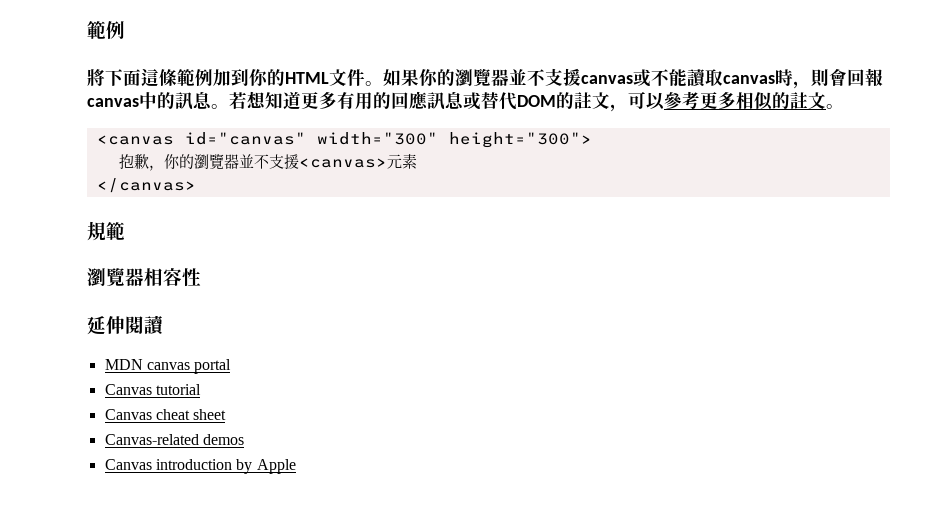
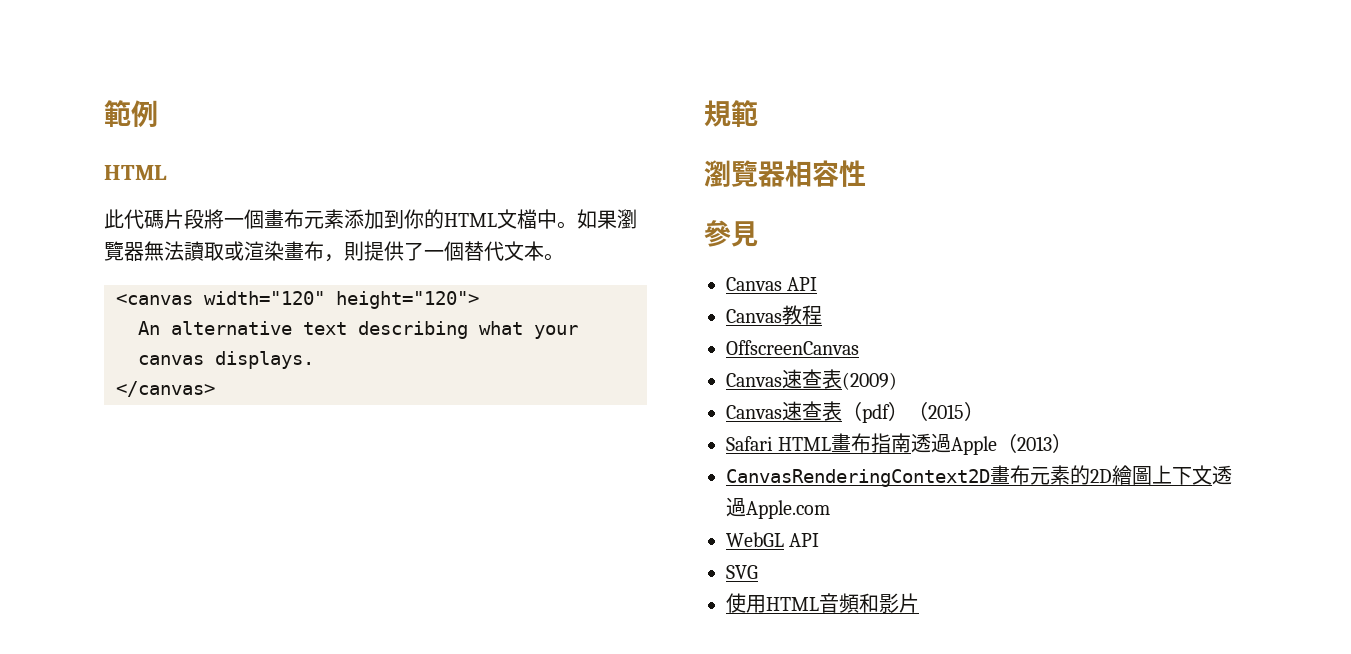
[87,68,883,89] [87,91,844,112] [96,132,592,148] [118,154,417,171] 將下面這條範例加到你的HTML文件。如果你的瀏覽器並不支援canvas或不能讀取canvas時，則會回報canvas中的訊息。若想知道更多有用的回應訊息或替代DOM的註文，可以參考更多相似的註文。 // <canvas id="canvas" width="300" height="300"> // 抱歉，你的瀏覽器並不支援<canvas>元素 -> [104,165,167,180] [104,209,637,229] [104,241,564,262] [116,291,479,309] [138,321,578,339] [138,351,314,369] HTML // 此代碼片段將一個畫布元素添加到你的HTML文檔中。如果瀏覽器無法讀取或渲染畫布，則提供了一個替代文本。 // <canvas width="120" height="120"> // An alternative text describing what your canvas displays.
[87,315,164,335] [104,359,232,374] [104,384,201,395] [104,409,227,420] [104,434,244,445] [104,459,296,474] 延伸閱讀 // MDN canvas portal // Canvas tutorial // Canvas cheat sheet // Canvas-related demos // Canvas introduction by Apple -> [704,220,758,247] [726,277,818,291] [726,305,822,325] [726,340,859,355] [726,369,897,390] [726,401,984,423] [726,433,1073,455] [726,465,1232,487] [726,497,830,519] [726,532,820,547] [726,565,758,579] [726,593,919,613] 參見 // Canvas API // Canvas教程 // OffscreenCanvas // Canvas速查表(2009) // Canvas速查表（pdf）（2015） // Safari HTML畫布指南透過Apple（2013） // CanvasRenderingContext2D畫布元素的2D繪圖上下文透過Apple.com // WebGL API // SVG // 使用HTML音頻和影片

